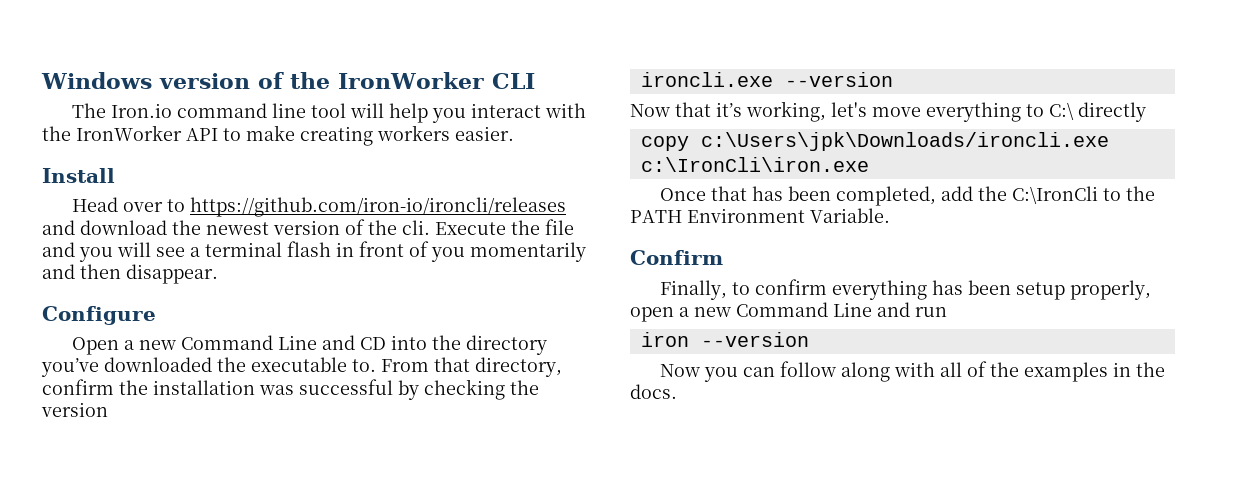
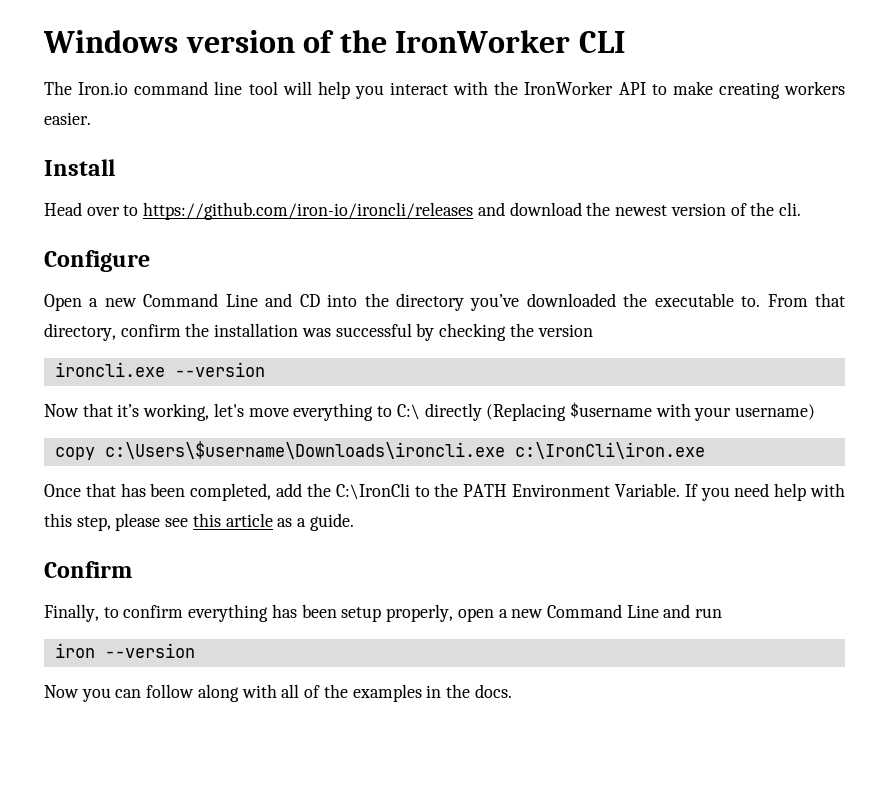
[435,219,574,235] [42,241,586,262] [42,264,218,284] Execute the file and you will see a terminal flash in front of you momentarily and then disappear. -> (801, 209) none
(1146, 112) none -> [486,402,816,421] (Replacing $username with your username)
[700,132,1109,151] c:\Users\jpk\Downloads/ironcli.exe -> [104,441,505,459] c:\Users\$username\Downloads\ironcli.exe
(890, 215) none -> [684,483,846,501] [44,513,354,531] If you need help with this step, please see this article as a guide.

